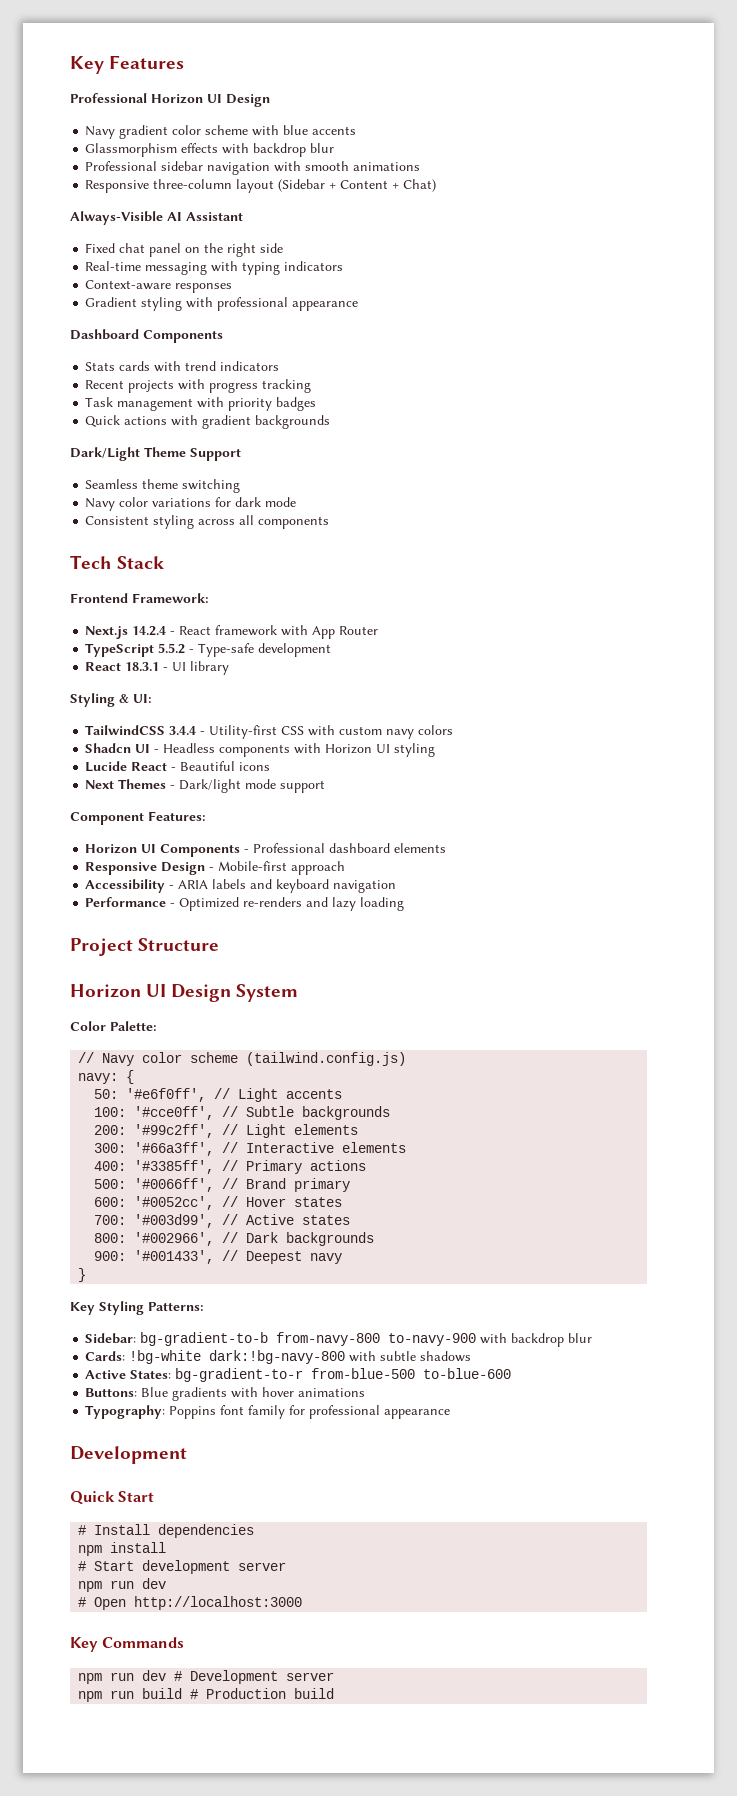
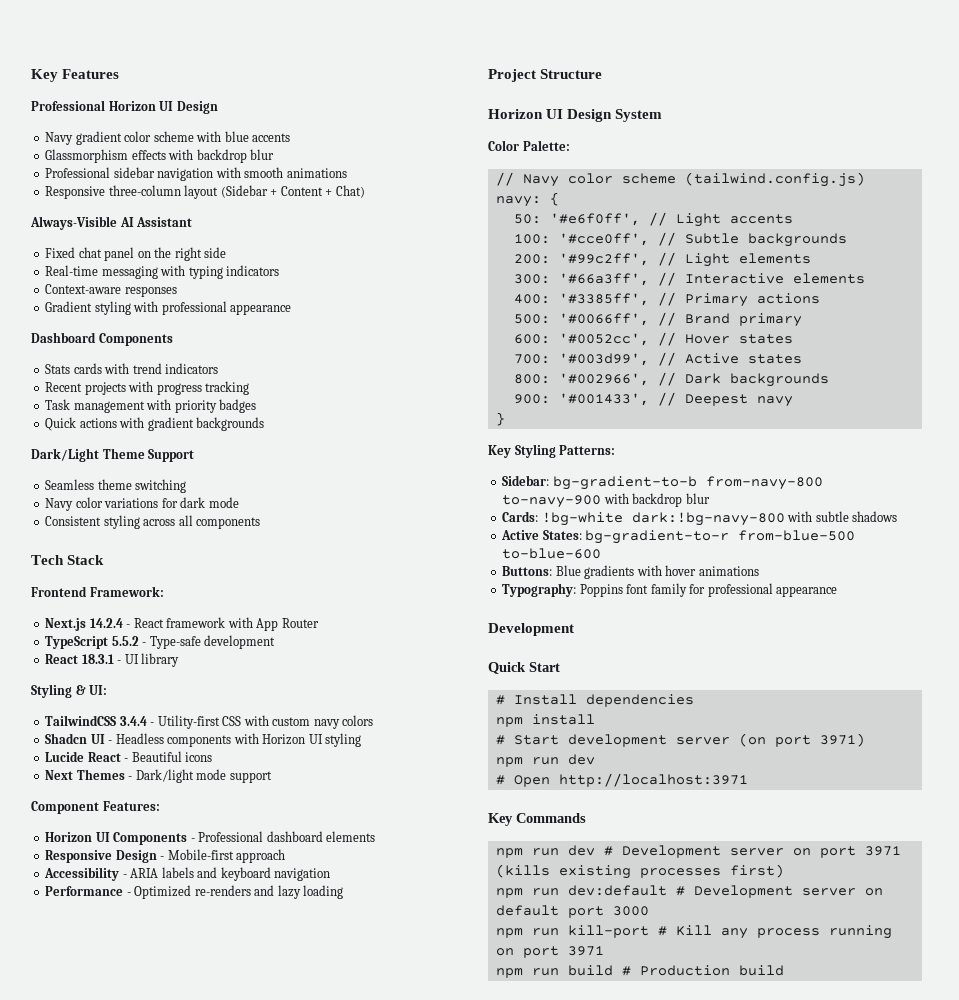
(287, 1566) none -> [738,733,865,747] (on port 3971)
[134,1596,303,1610] http://localhost:3000 -> [558,773,748,787] http://localhost:3971
(335, 1676) none -> [792,846,901,858] [495,864,784,879] [495,885,883,898] [495,905,649,918] [495,925,892,939] [495,946,604,958] on port 3971 (kills existing processes first) // npm run dev:default # Development server on default port 3000 // npm run kill-port # Kill any process running on port 3971

